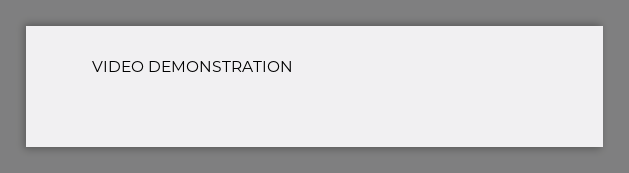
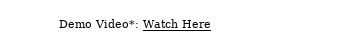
[92,61,294,72] VIDEO DEMONSTRATION -> [59,19,211,28] Demo Video*: Watch Here

